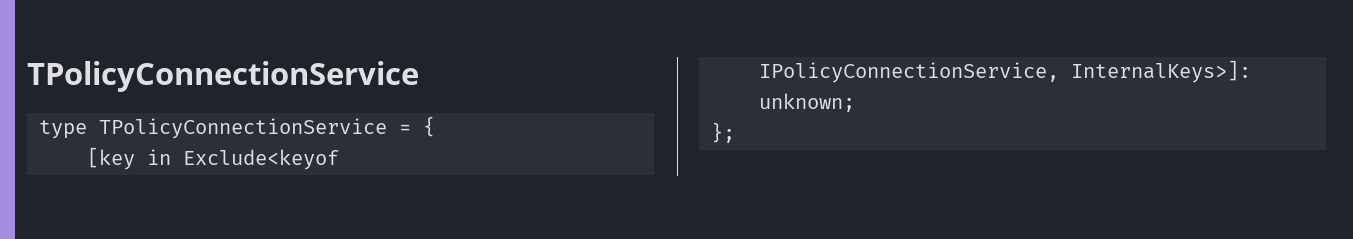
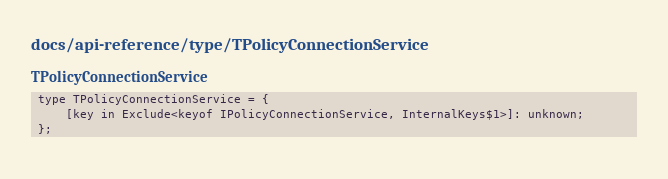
(27, 76) none -> [31,38,429,53] docs/api-reference/type/TPolicyConnectionService //
[1070,60,1251,83] InternalKeys>]: -> [402,109,522,120] InternalKeys$1>]:

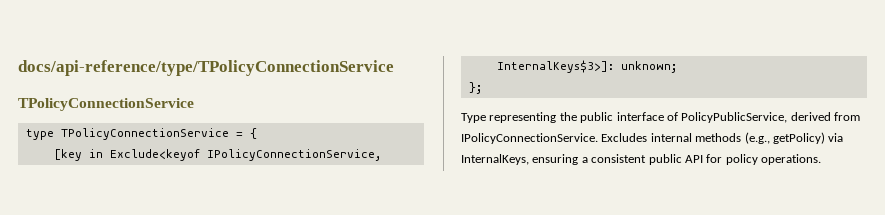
[402,109,522,120] InternalKeys$1>]: -> [496,60,614,73] InternalKeys$3>]:
(53, 129) none -> [461,112,860,123] [461,132,844,144] [461,154,821,165] // Type representing the public interface of PolicyPublicService, derived from IPolicyConnectionService. Excludes internal methods (e.g., getPolicy) via InternalKeys, ensuring a consistent public API for policy operations.

